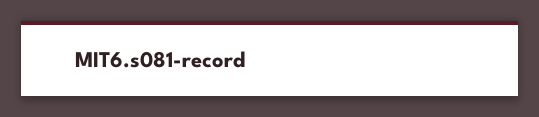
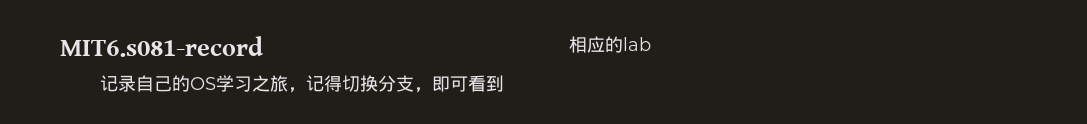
(246, 59) none -> [99,75,504,93] [569,36,651,53] // 记录自己的OS学习之旅，记得切换分支，即可看到相应的lab

